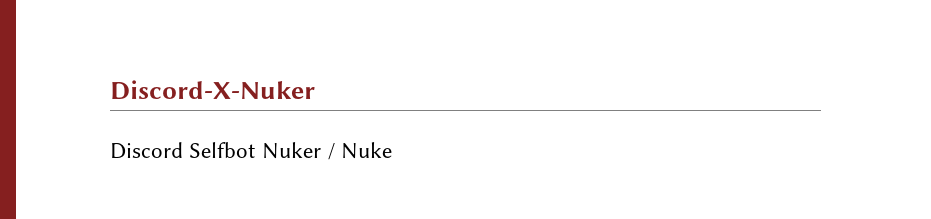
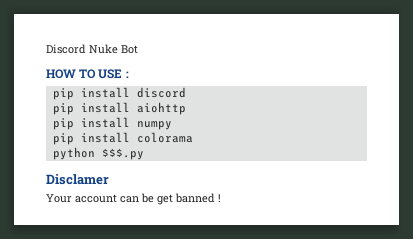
[110,80,315,100] [110,142,392,160] Discord-X-Nuker // Discord Selfbot Nuker / Nuke -> [46,44,138,54] [46,69,129,79] [52,87,186,100] [52,102,186,115] [52,117,172,130] [52,132,193,145] [52,147,144,160] [46,174,109,185] [46,193,221,205] Discord Nuke Bot // HOW TO USE : // pip install discord // pip install aiohttp // pip install numpy // pip install colorama // python $$$.py // Disclamer // Your account can be get banned !

